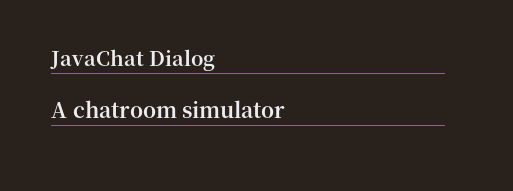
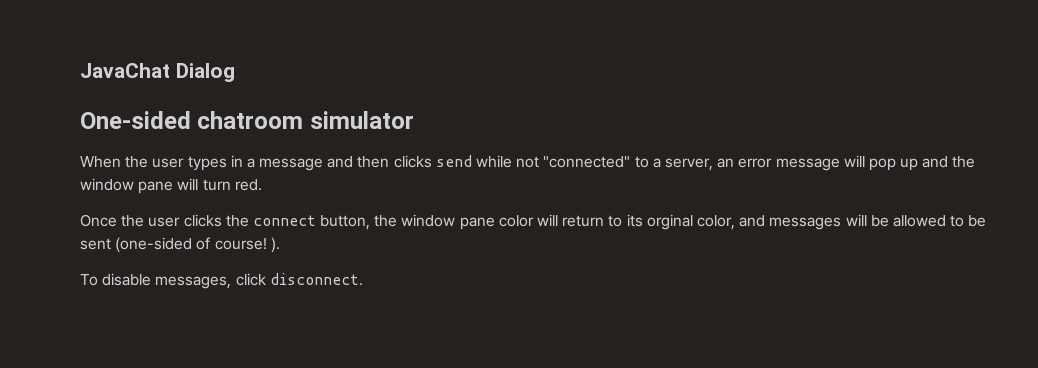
[51,102,67,118] A -> [80,111,191,129] One-sided
(286, 109) none -> [80,155,976,171] [80,178,262,194] [80,214,987,230] [80,237,280,253] [80,273,363,289] // When the user types in a message and then clicks send while not "connected" to a server, an error message will pop up and the window pane will turn red. // Once the user clicks the connect button, the window pane color will return to its orginal color, and messages will be allowed to be sent (one-sided of course! ). // To disable messages, click disconnect.

